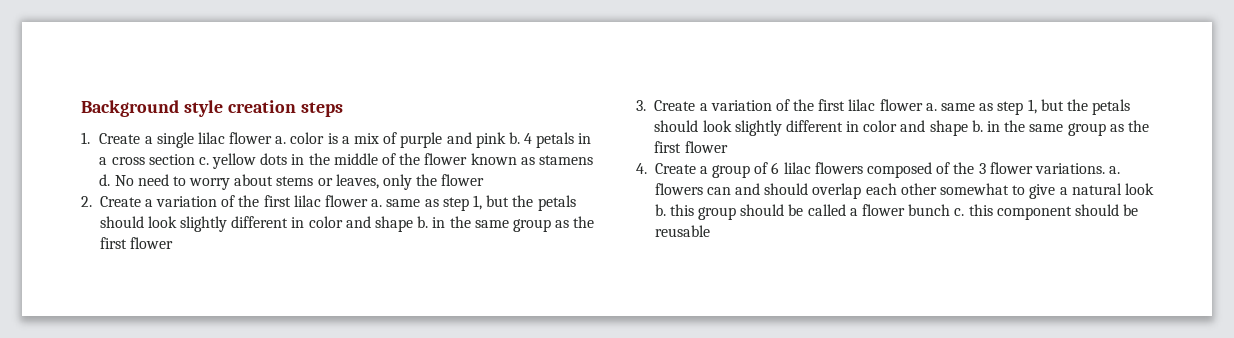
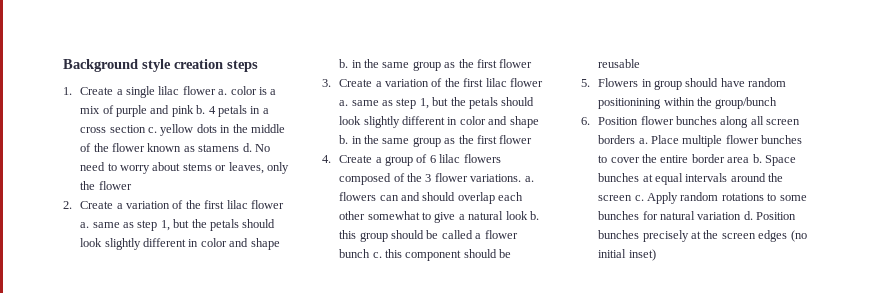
(710, 231) none -> [581,78,787,90] [598,97,778,109] [581,116,801,128] [598,135,803,147] [598,154,796,166] [598,173,784,185] [598,192,807,204] [598,211,797,220] [598,230,807,242] [598,249,656,261] // 5. Flowers in group should have random positionining within the group/bunch // 6. Position flower bunches along all screen borders a. Place multiple flower bunches to cover the entire border area b. Space bunches at equal intervals around the screen c. Apply random rotations to some bunches for natural variation d. Position bunches precisely at the screen edges (no initial inset)

